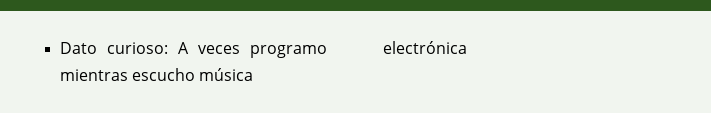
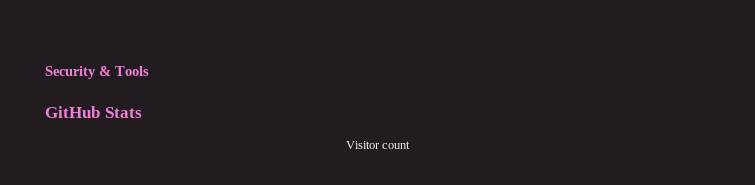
[59,42,327,58] [59,68,254,81] [382,41,467,54] Dato curioso: A veces programo mientras escucho música electrónica -> [45,66,149,79] [45,106,142,118] [345,141,411,149] Security & Tools // GitHub Stats // Visitor count

